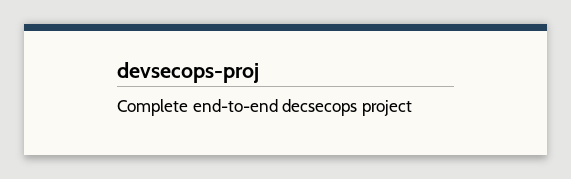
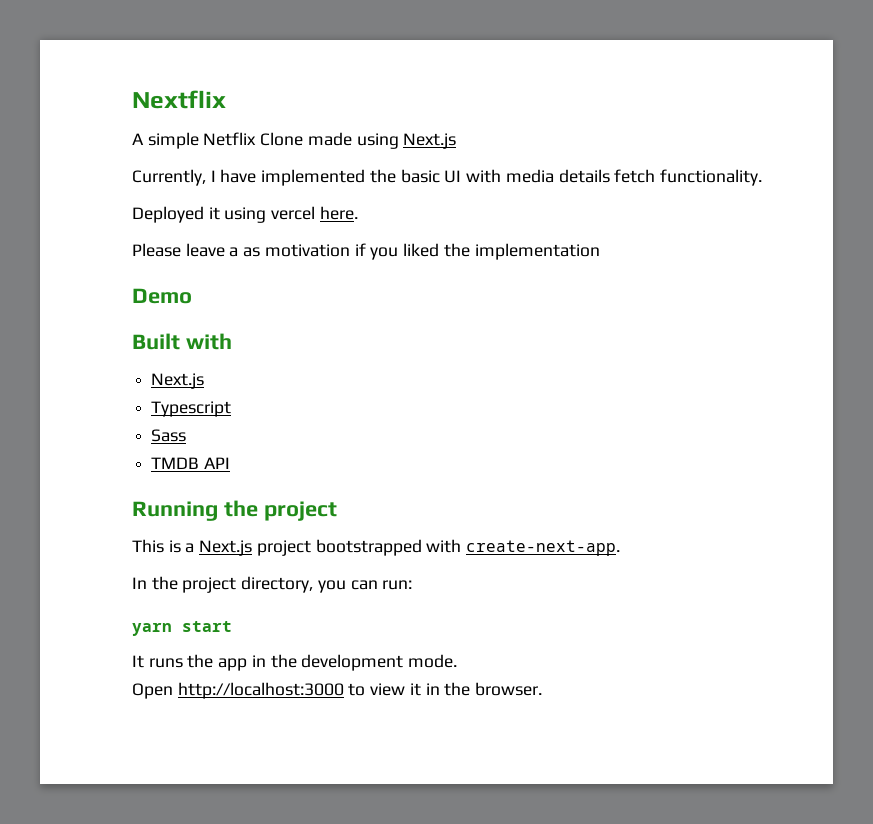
[117,62,259,83] [117,99,412,116] devsecops-proj // Complete end-to-end decsecops project -> [132,90,226,109] [132,132,457,149] [132,169,762,186] [132,206,358,223] [132,243,600,260] [132,288,192,304] [132,333,232,350] [151,373,205,389] [151,401,232,417] [151,429,187,442] [151,457,230,469] [132,500,337,521] [132,539,621,556] [132,576,413,593] [132,621,232,636] [132,654,458,671] [132,682,543,699] Nextflix // A simple Netflix Clone made using Next.js // Currently, I have implemented the basic UI with media details fetch functionality. // Deployed it using vercel here. // Please leave a as motivation if you liked the implementation // Demo // Built with // Next.js // Typescript // Sass // TMDB API // Running the project // This is a Next.js project bootstrapped with create-next-app. // In the project directory, you can run: // yarn start // It runs the app in the development mode. // Open http://localhost:3000 to view it in the browser.

